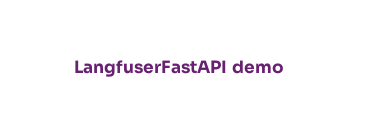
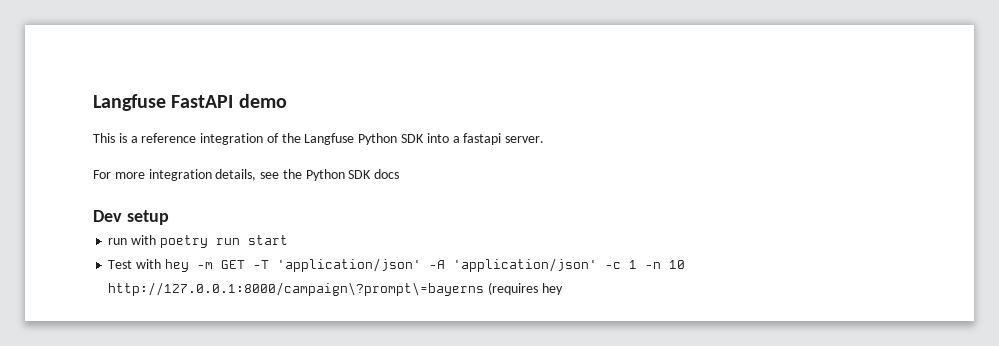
[74,60,227,77] LangfuserFastAPI -> [93,94,234,111] Langfuse FastAPI
(284, 67) none -> [93,133,545,145] [93,169,400,181] [93,210,169,225] [108,235,288,248] [108,258,685,272] [108,282,563,296] // This is a reference integration of the Langfuse Python SDK into a fastapi server. // For more integration details, see the Python SDK docs // Dev setup // run with poetry run start // Test with hey -m GET -T 'application/json' -A 'application/json' -c 1 -n 10 http://127.0.0.1:8000/campaign\?prompt\=bayerns (requires hey

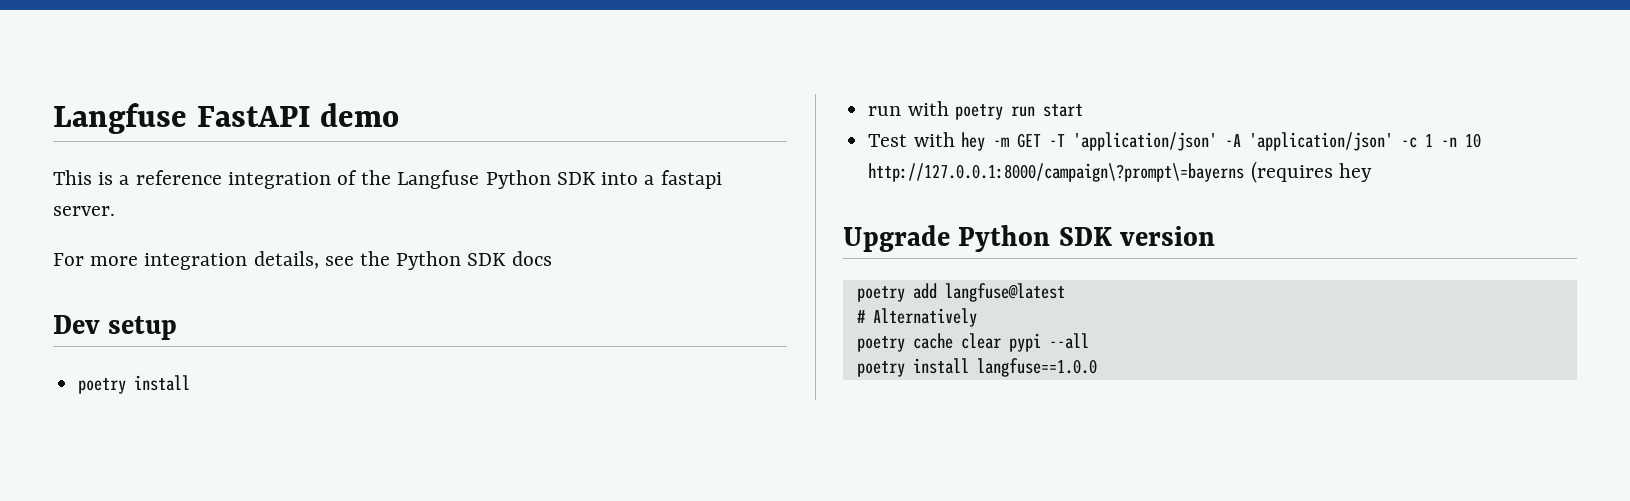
(169, 217) none -> [78,375,191,394] // poetry install
(563, 289) none -> [843,225,1216,252] [856,283,1065,302] [856,308,977,327] [856,333,1089,352] [856,358,1097,377] // Upgrade Python SDK version // poetry add langfuse@latest // # Alternatively // poetry cache clear pypi --all // poetry install langfuse==1.0.0

